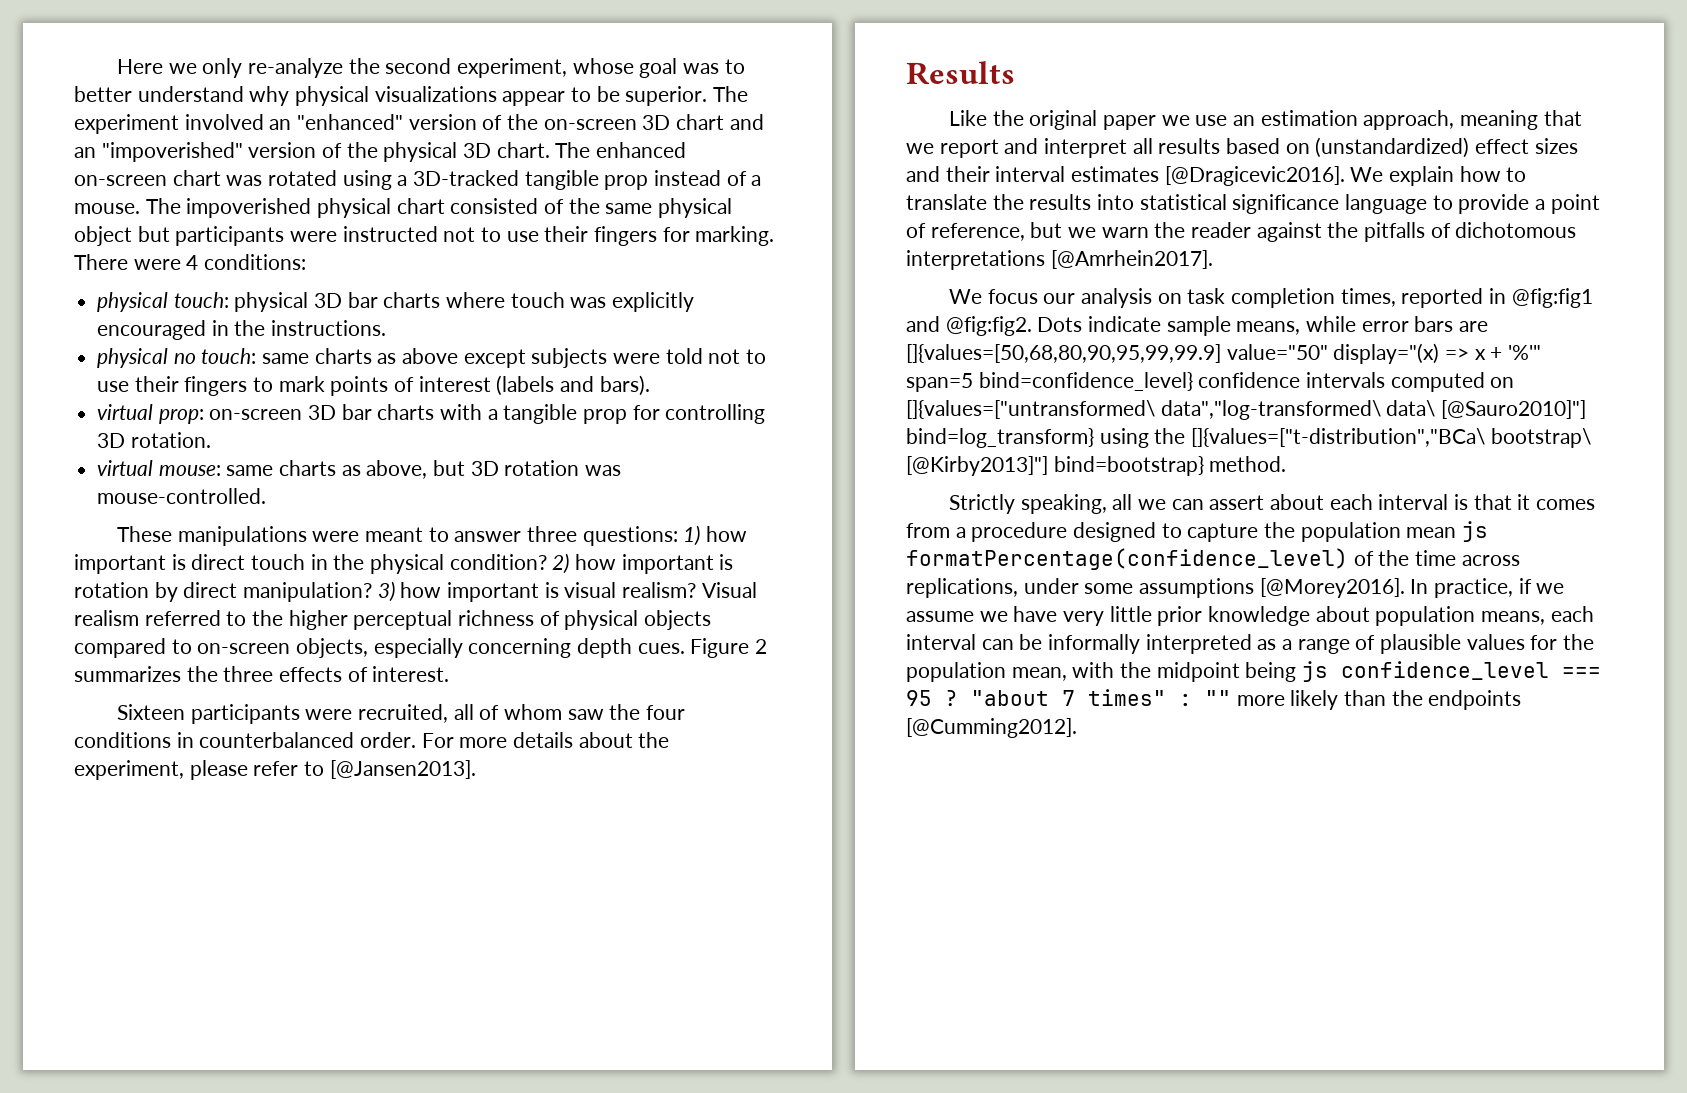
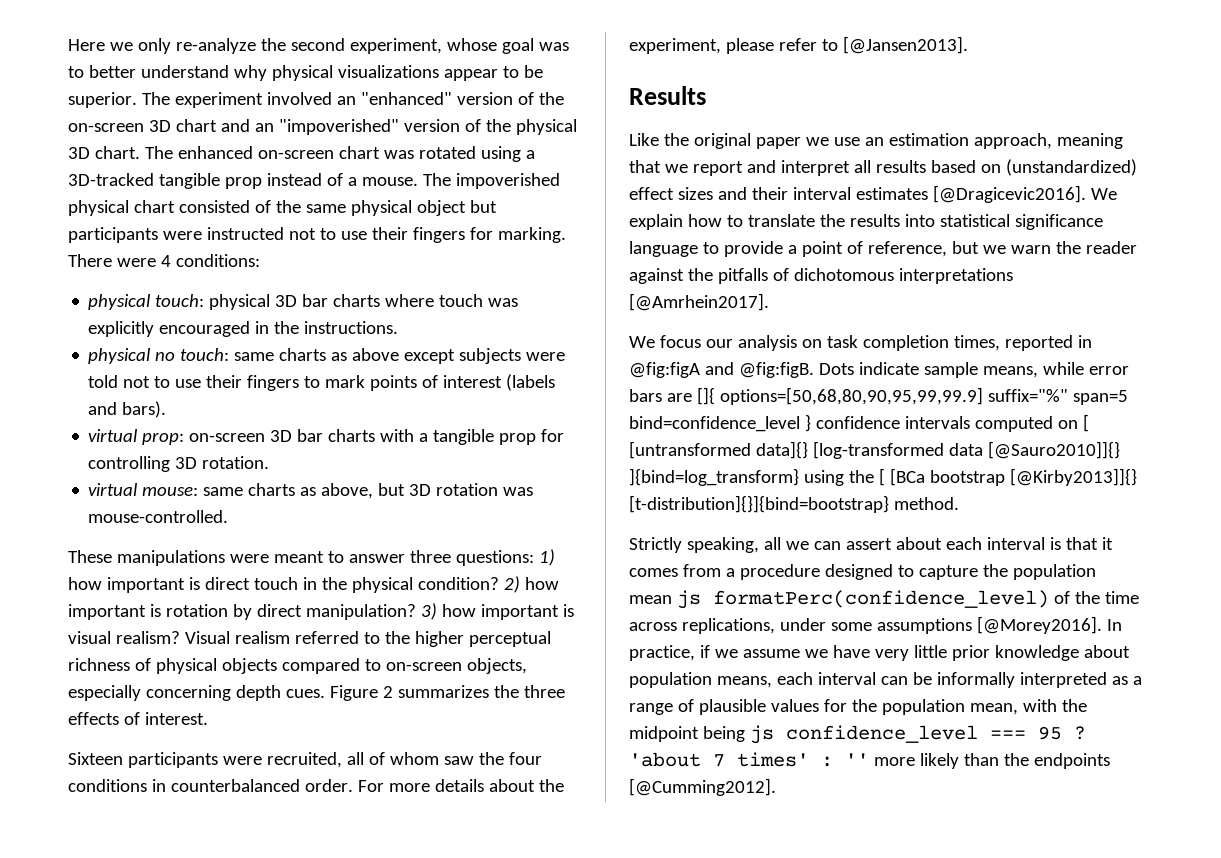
[1511,288,1593,308] [906,316,1032,336] @fig:fig1 and @fig:fig2. -> [629,362,814,378] @fig:figA and @fig:figB.
[906,343,1542,364] [906,372,1515,392] [906,400,1587,420] [906,428,1591,448] [906,456,1204,476] []{values=[50,68,80,90,95,99,99.9] value="50" display="(x) => x + '%'" span=5 bind=confidence_level} confidence intervals computed on []{values=["untransformed\ data","log-transformed\ data\ [@Sauro2010]"] bind=log_transform} using the []{values=["t-distribution","BCa\ bootstrap\ [@Kirby2013]"] bind=bootstrap} -> [696,387,1128,405] [629,414,1089,432] [629,441,1120,459] [629,468,1137,486] [629,495,889,513] []{ options=[50,68,80,90,95,99,99.9] suffix="%" span=5 bind=confidence_level } confidence intervals computed on [ [untransformed data]{} [log-transformed data [@Sauro2010]]{} ]{bind=log_transform} using the [ [BCa bootstrap [@Kirby2013]]{} [t-distribution]{}]{bind=bootstrap}
[906,548,1348,570] formatPercentage(confidence_level) -> [712,590,1049,608] formatPerc(confidence_level)
[971,689,1231,706] "about 7 times" : "" -> [629,752,869,767] 'about 7 times' : ''

